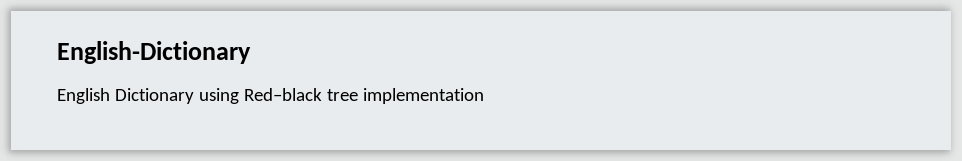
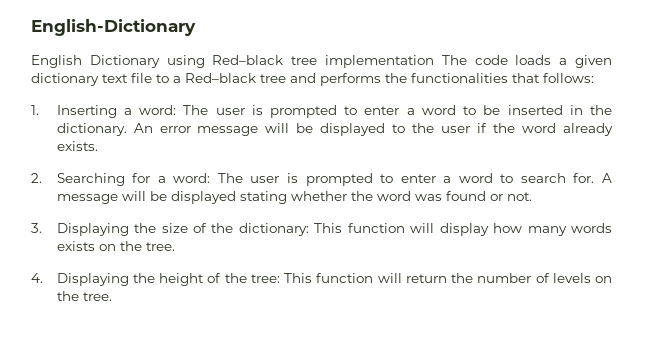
(484, 96) none -> [441,55,612,68] [31,73,594,86] [31,105,612,118] [56,123,614,136] [56,141,98,151] [31,173,612,186] [56,191,532,204] [31,223,612,236] [56,241,175,251] [31,273,612,286] [56,291,112,301] The code loads a given dictionary text file to a Red–black tree and performs the functionalities that follows: // 1. Inserting a word: The user is prompted to enter a word to be inserted in the dictionary. An error message will be displayed to the user if the word already exists. // 2. Searching for a word: The user is prompted to enter a word to search for. A message will be displayed stating whether the word was found or not. // 3. Displaying the size of the dictionary: This function will display how many words exists on the tree. // 4. Displaying the height of the tree: This function will return the number of levels on the tree.

